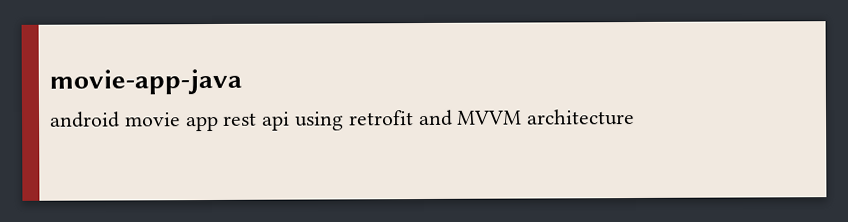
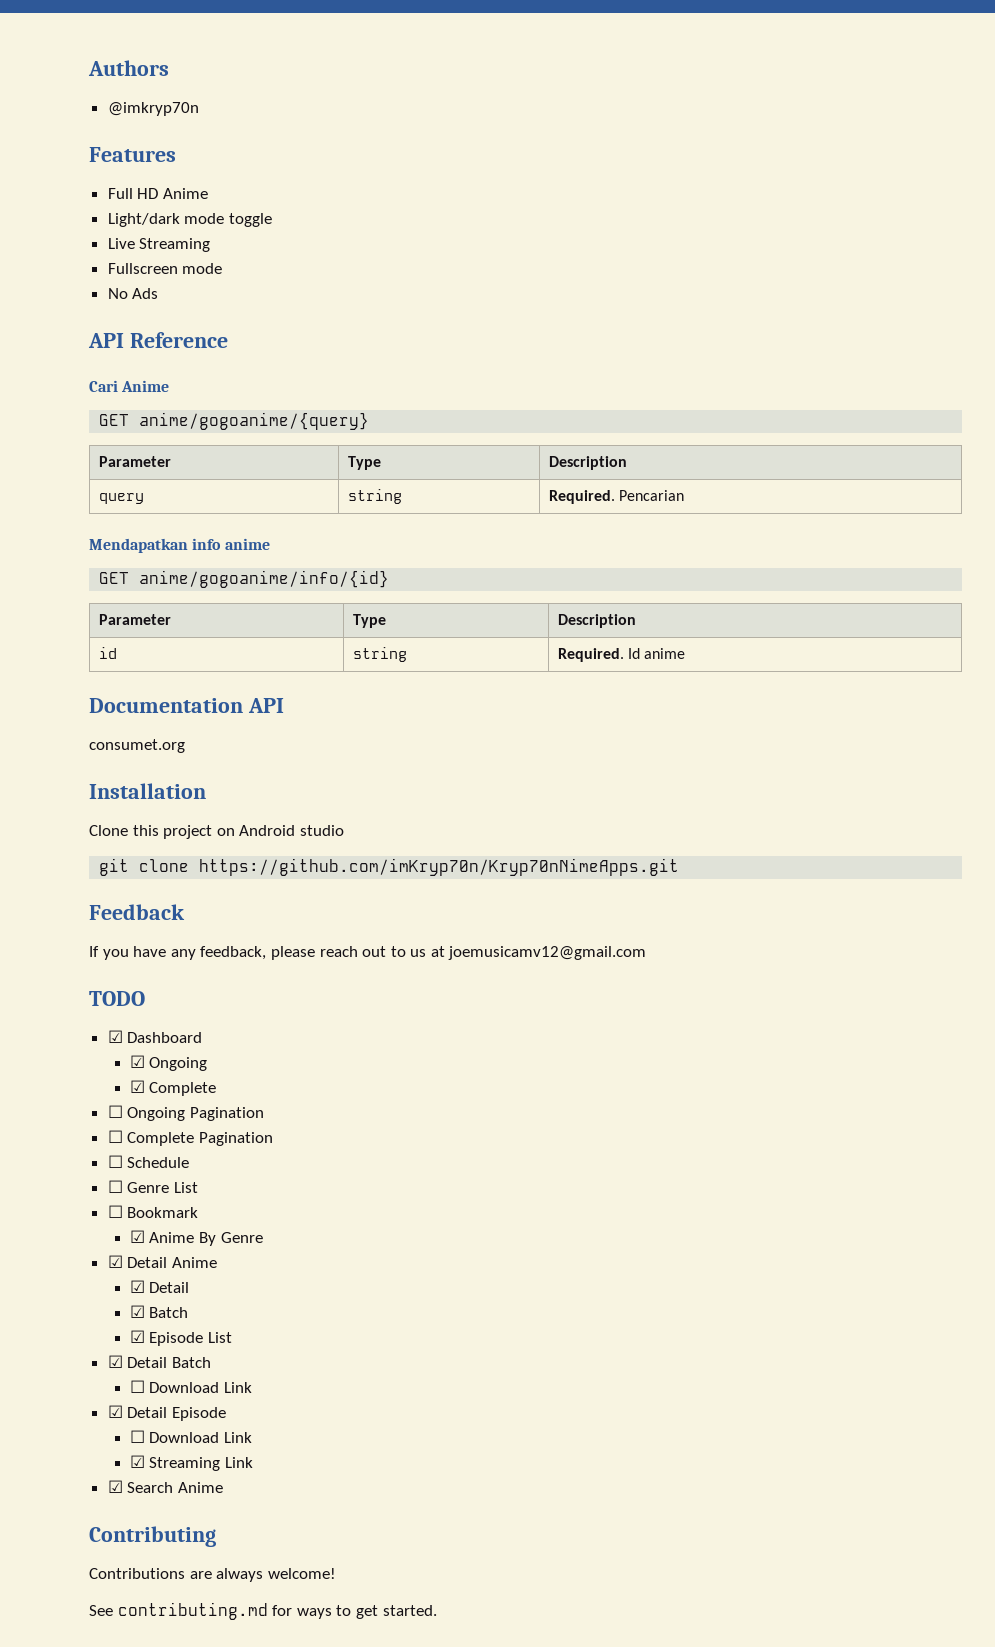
[49,68,242,95] [49,109,636,132] movie-app-java // android movie app rest api using retrofit and MVVM architecture -> [88,60,169,76] [107,102,199,116] [89,147,176,162] [107,188,208,199] [107,213,272,227] [107,238,211,252] [107,263,223,274] [107,288,159,299] [88,332,228,348] [89,380,170,392] [99,412,370,430] [99,456,172,467] [348,456,382,470] [549,456,628,470] [99,493,145,504] [348,489,403,504] [549,490,685,504] [89,538,270,553] [99,570,390,588] [99,614,172,625] [353,614,387,628] [558,614,637,628] [99,647,118,659] [353,647,408,662] [558,648,686,662] [89,698,284,713] [89,739,185,753] [89,783,206,799] [89,825,344,839] [99,858,680,876] [89,904,185,920] [89,946,647,960] [89,991,145,1006] [107,1030,203,1043] [129,1055,208,1071] [129,1080,217,1096] [107,1105,264,1121] [107,1130,273,1146] [107,1155,190,1168] [107,1180,198,1193] [107,1205,199,1218] [129,1230,263,1246] [107,1255,217,1268] [129,1280,190,1293] [129,1305,189,1318] [129,1330,233,1346] [107,1355,211,1368] [129,1380,253,1393] [107,1405,226,1421] [129,1430,253,1443] [129,1455,254,1471] [107,1480,223,1493] [89,1526,216,1547] [89,1568,336,1582] [89,1602,437,1620] Authors // @imkryp70n // Features // Full HD Anime // Light/dark mode toggle // Live Streaming // Fullscreen mode // No Ads // API Reference // Cari Anime // GET anime/gogoanime/{query} // Parameter | Type | Description // query | string | Required. Pencarian // Mendapatkan info anime // GET anime/gogoanime/info/{id} // Parameter | Type | Description // id | string | Required. Id anime // Documentation API // consumet.org // Installation // Clone this project on Android studio // git clone https://github.com/imKryp70n/Kryp70nNimeApps.git // Feedback // If you have any feedback, please reach out to us at joemusicamv12@gmail.com // TODO // ☑ Dashboard // ☑ Ongoing // ☑ Complete // ☐ Ongoing Pagination // ☐ Complete Pagination // ☐ Schedule // ☐ Genre List // ☐ Bookmark // ☑ Anime By Genre // ☑ Detail Anime // ☑ Detail // ☑ Batch // ☑ Episode List // ☑ Detail Batch // ☐ Download Link // ☑ Detail Episode // ☐ Download Link // ☑ Streaming Link // ☑ Search Anime // Contributing // Contributions are always welcome! // See contributing.md for ways to get started.

